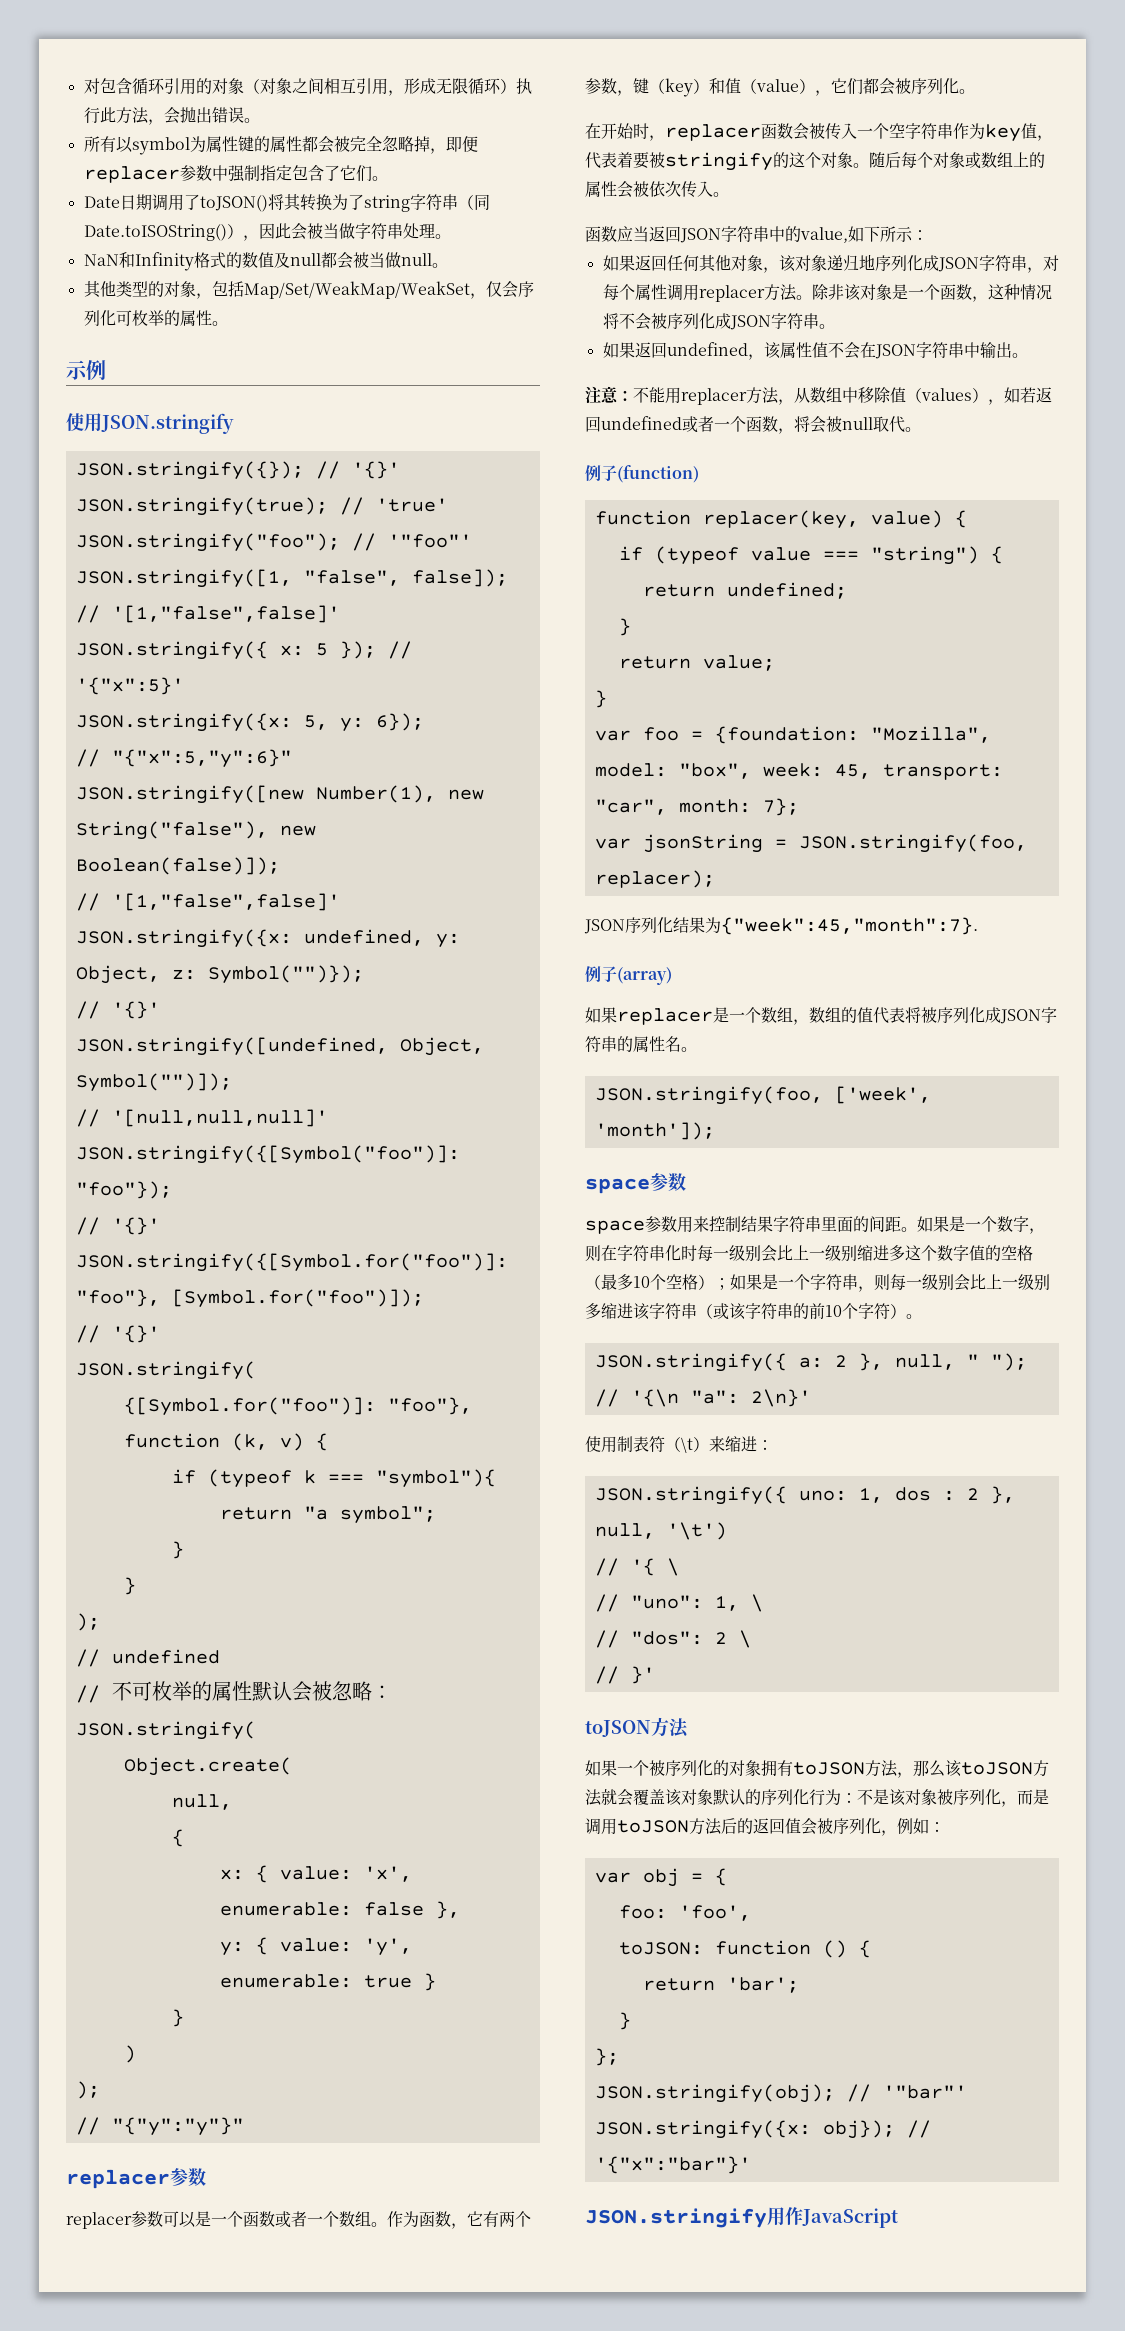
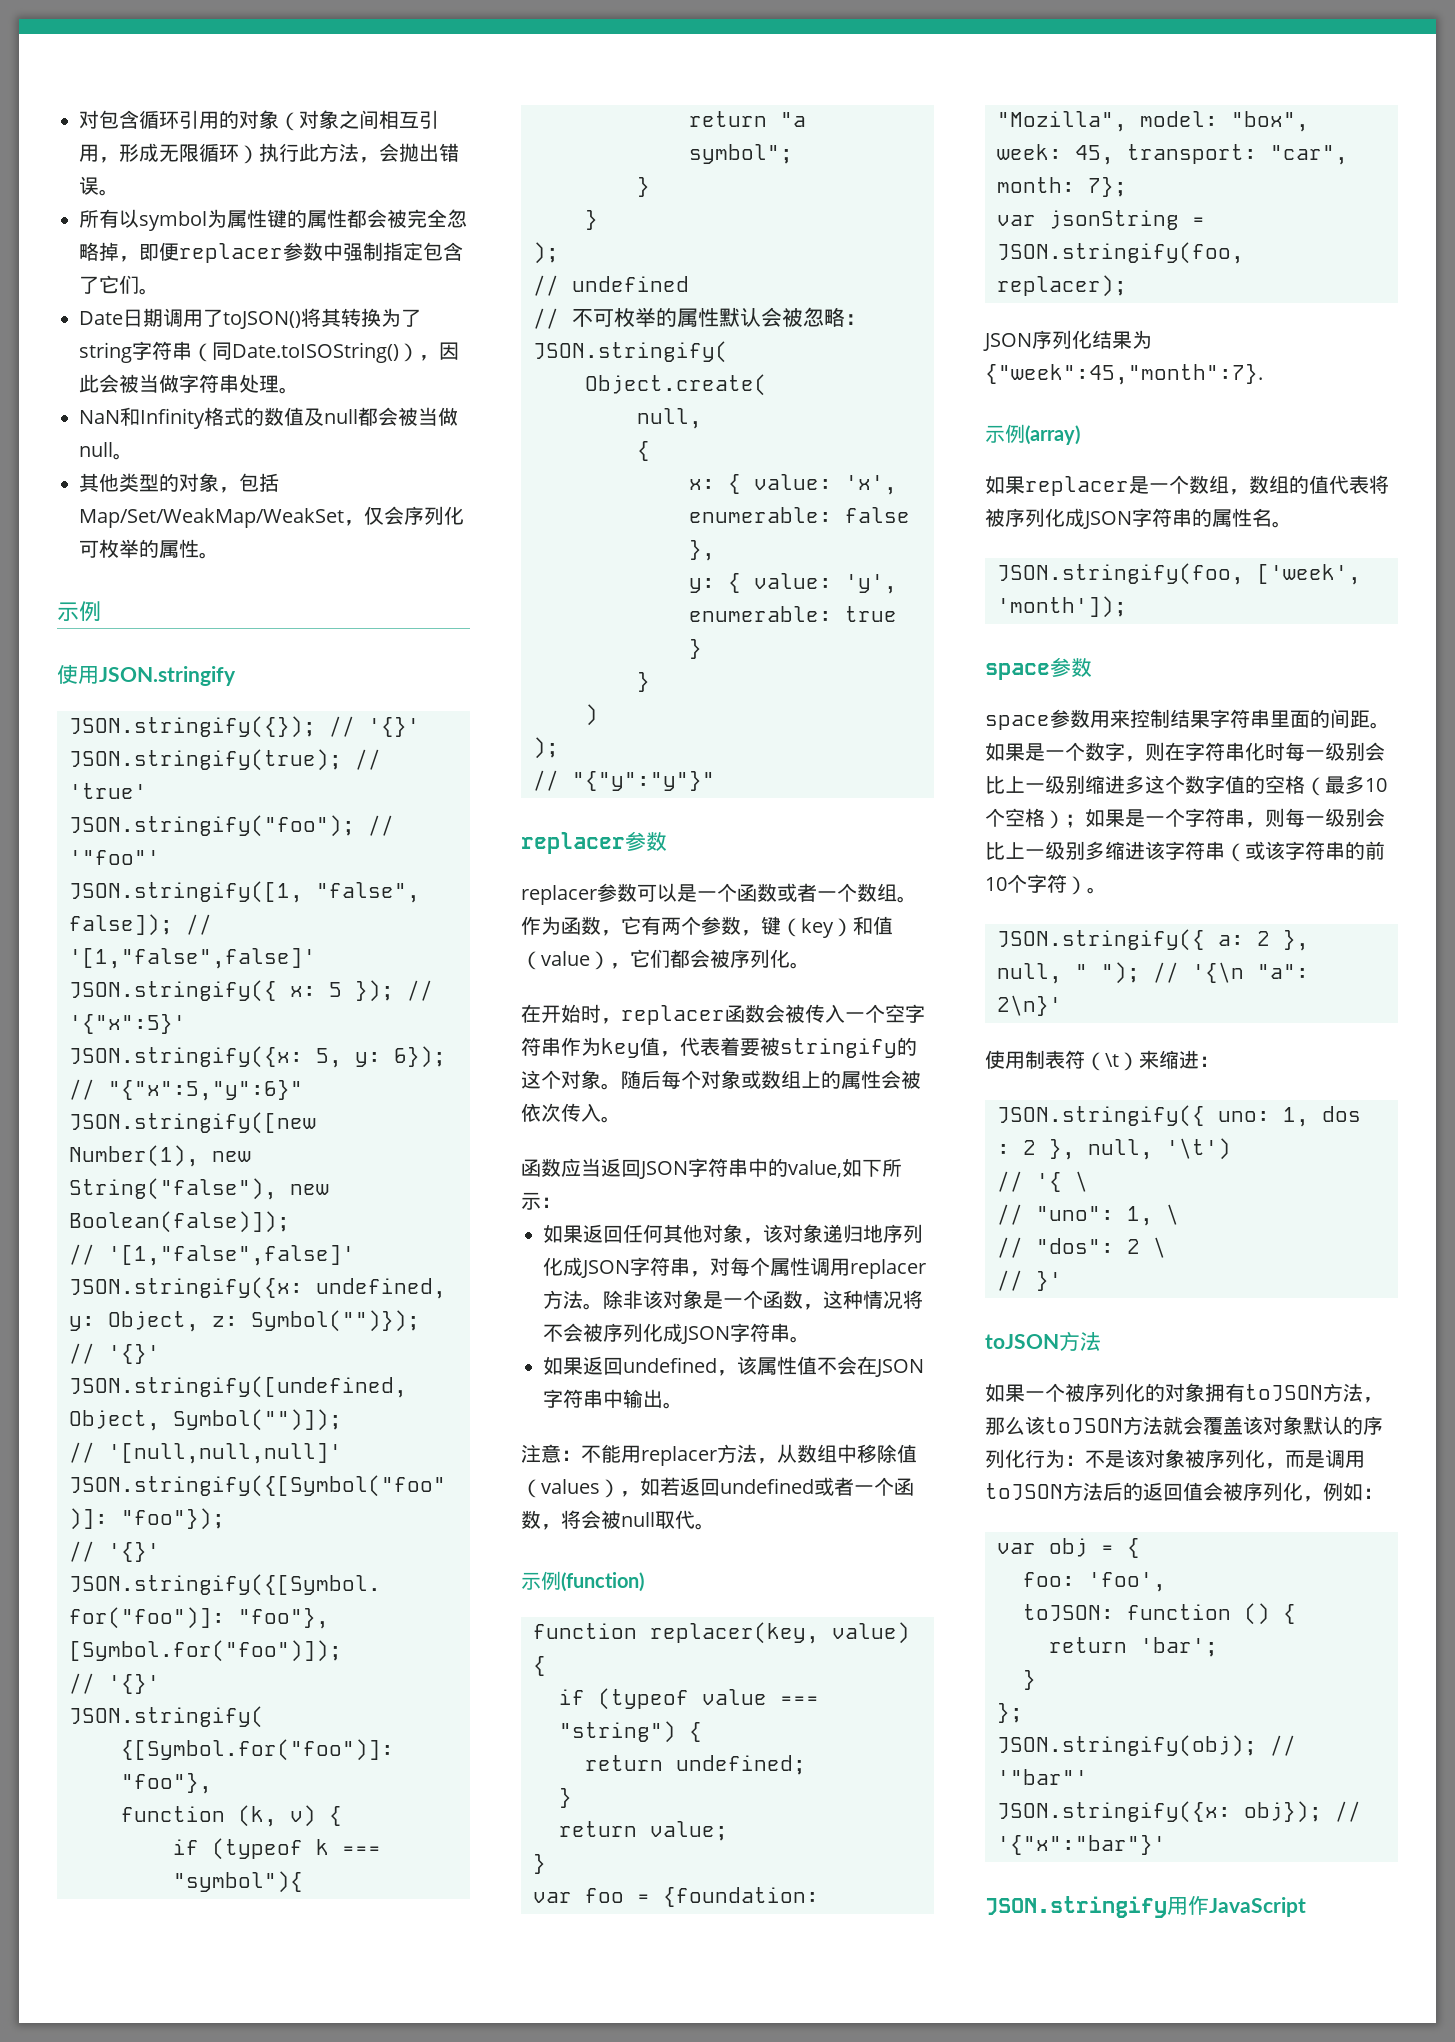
[585,465,617,481] 例子 -> [521,1571,561,1590] 示例
[585,966,617,982] 例子 -> [985,424,1025,443] 示例

